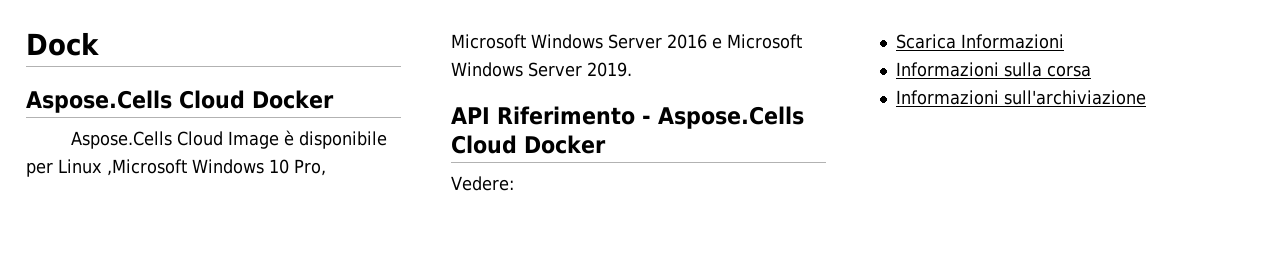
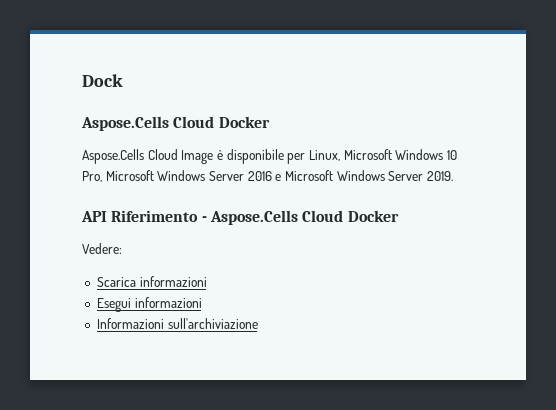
[58,159,187,176] Linux ,Microsoft -> [308,149,392,161] Linux, Microsoft
[960,34,1064,49] [895,62,1091,77] Informazioni // Informazioni sulla corsa -> [139,276,207,287] [96,297,202,312] informazioni // Esegui informazioni

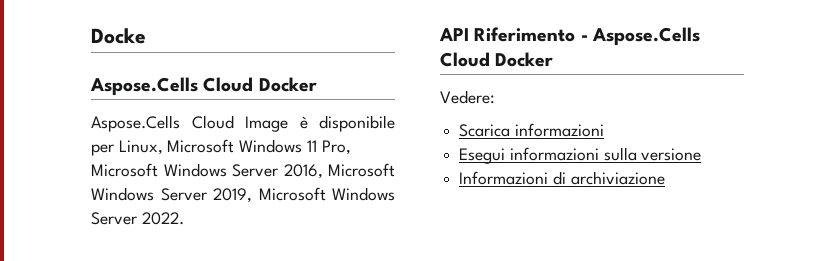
[82,74,123,87] Dock -> [91,28,146,44] Docke
[446,150,457,160] 10 -> [306,140,317,152] 11
[247,170,453,181] 2016 e Microsoft Windows Server 2019. -> [283,163,395,179] [91,187,395,203] [91,212,184,225] 2016, Microsoft Windows Server 2019, Microsoft Windows Server 2022.
(202, 302) none -> [603,147,702,161] sulla versione
[167,318,258,329] sull'archiviazione -> [552,171,665,185] di archiviazione

